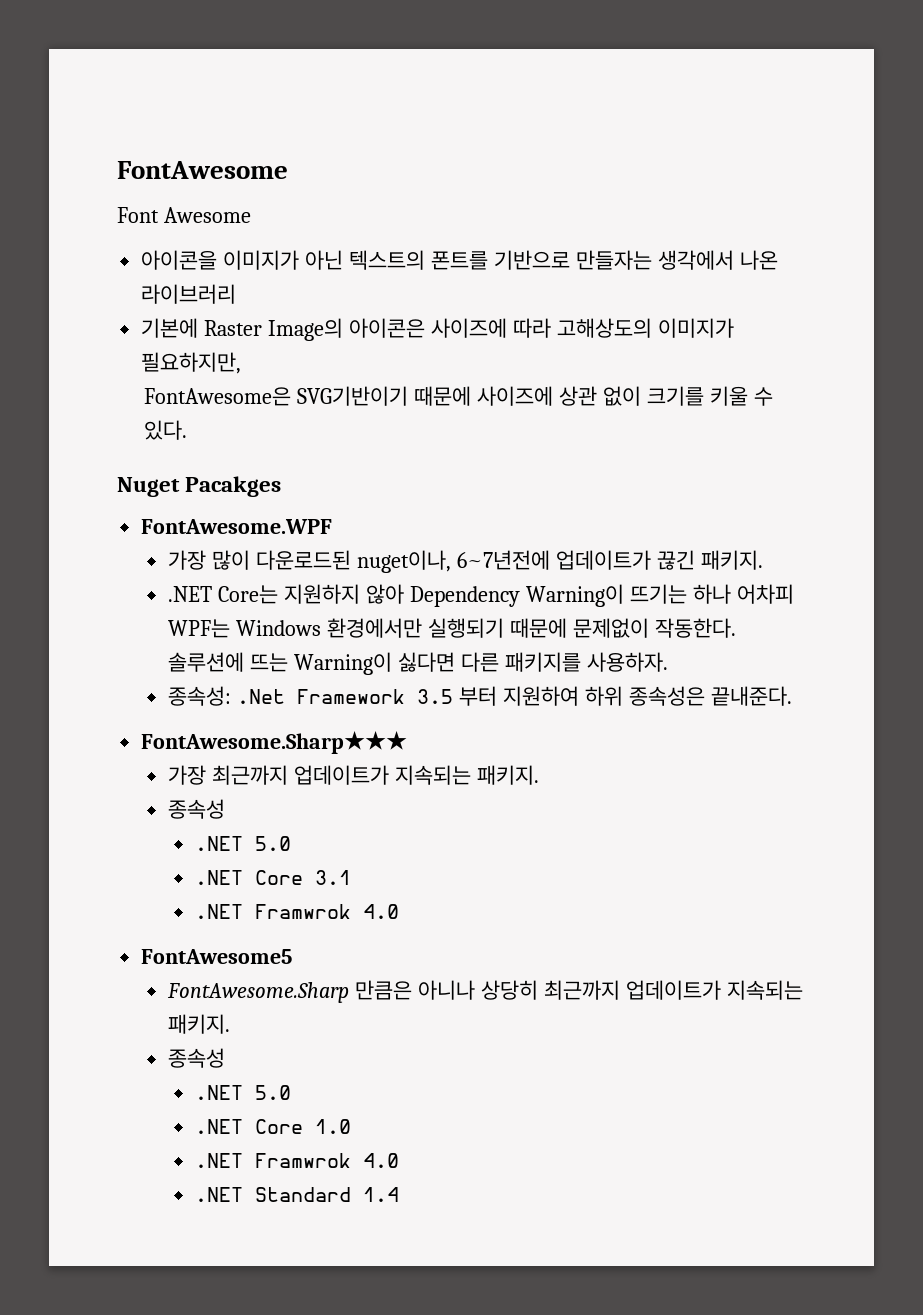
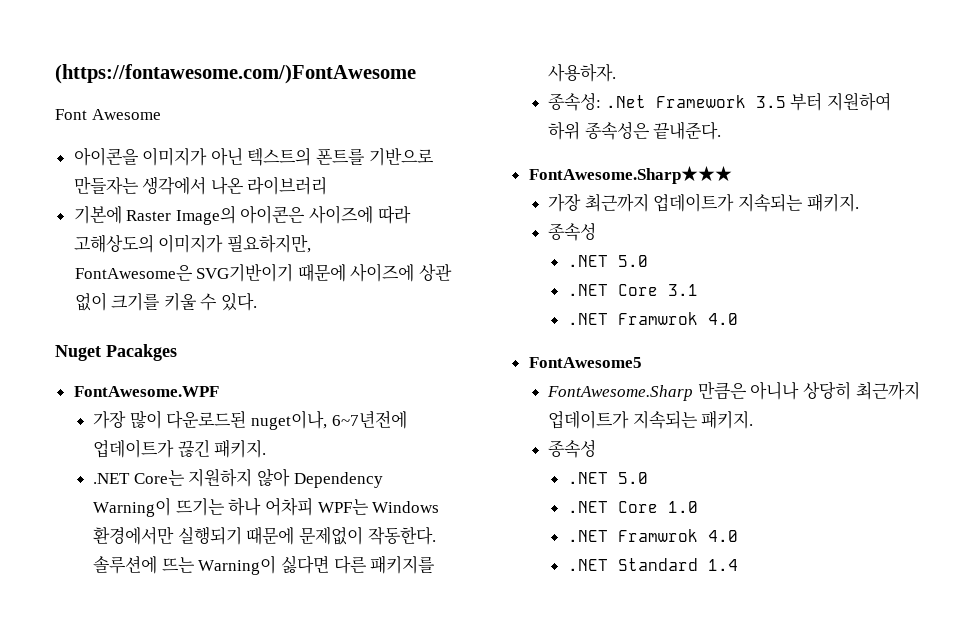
[117,161,288,179] FontAwesome -> [55,64,416,84] (https://fontawesome.com/)FontAwesome

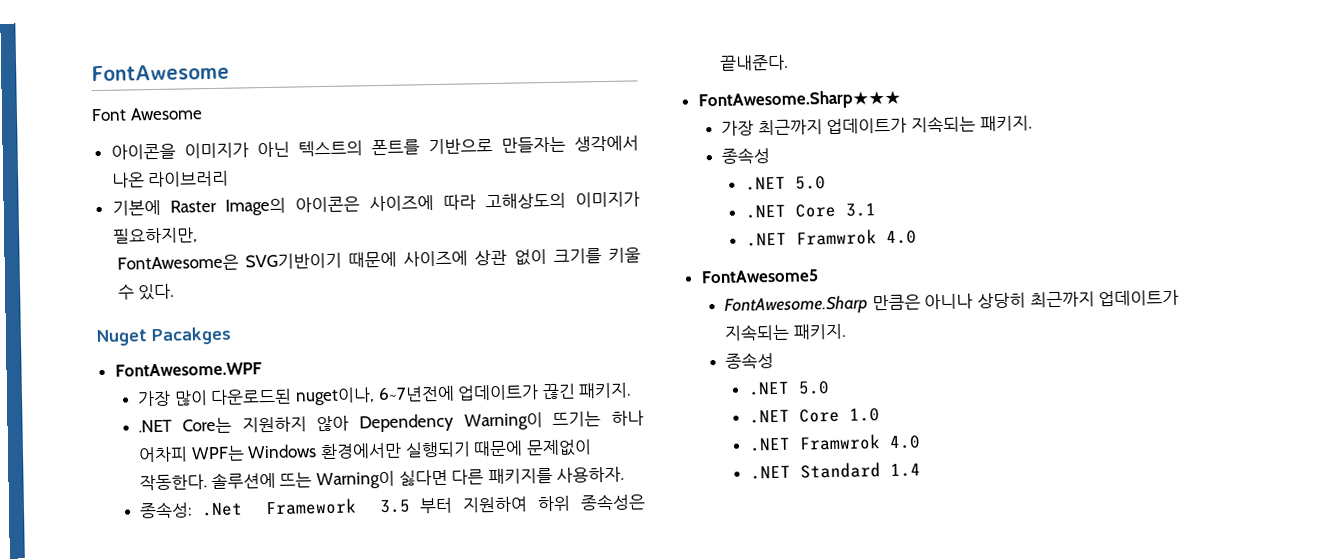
[55,64,416,84] (https://fontawesome.com/)FontAwesome -> [91,63,230,82] FontAwesome

